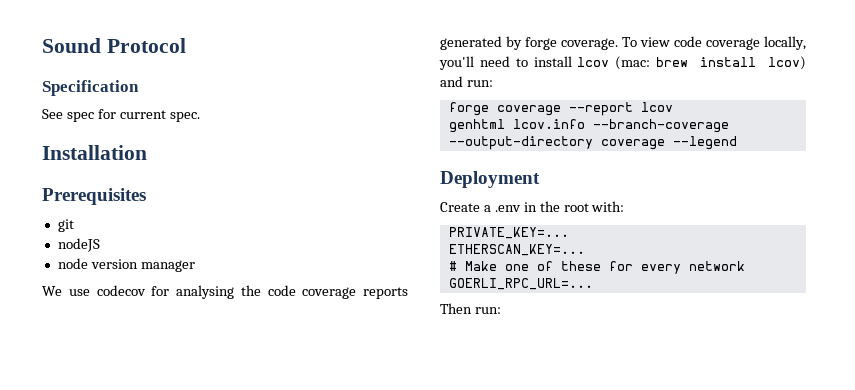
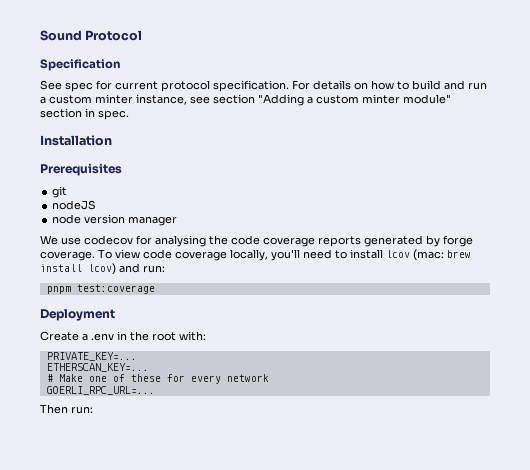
(166, 114) none -> [161,80,487,92] [40,94,451,106] [40,108,95,118] protocol specification. For details on how to build and run a custom minter instance, see section "Adding a custom minter module" section in
[448,102,673,116] [448,119,729,133] [448,136,737,150] forge coverage --report lcov // genhtml lcov.info --branch-coverage --output-directory coverage --legend -> [46,284,155,294] pnpm test:coverage

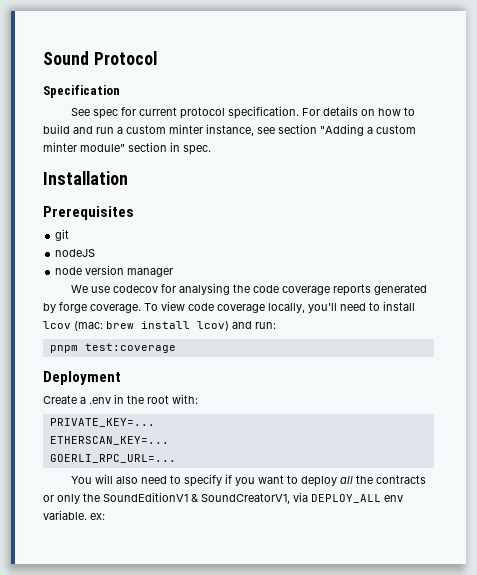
[46,374,269,384] [46,386,155,395] [40,404,93,414] # Make one of these for every network // GOERLI_RPC_URL=... // Then run: -> [49,454,176,463] [70,474,426,487] [43,492,403,504] [43,510,105,520] GOERLI_RPC_URL=... // You will also need to specify if you want to deploy all the contracts or only the SoundEditionV1 & SoundCreatorV1, via DEPLOY_ALL env variable. ex:

